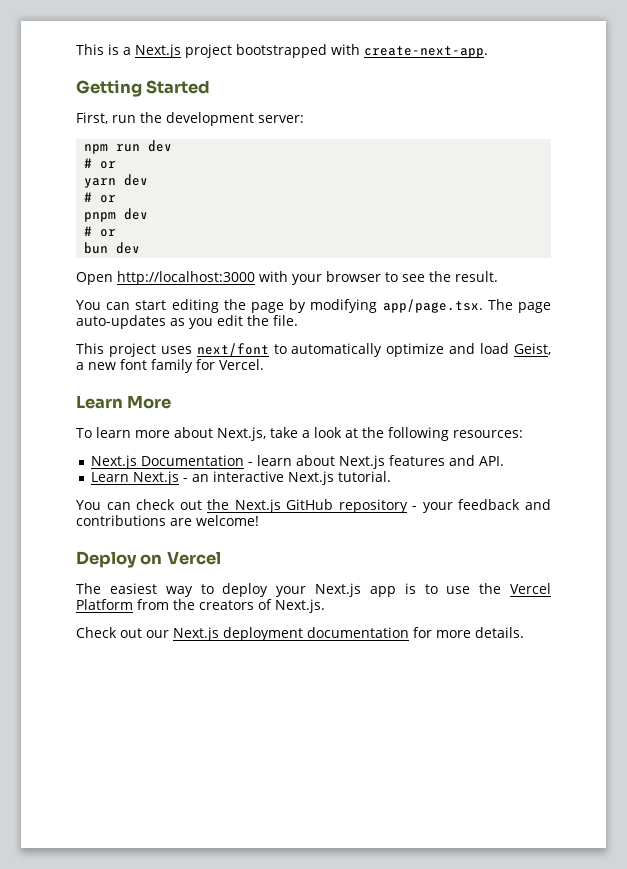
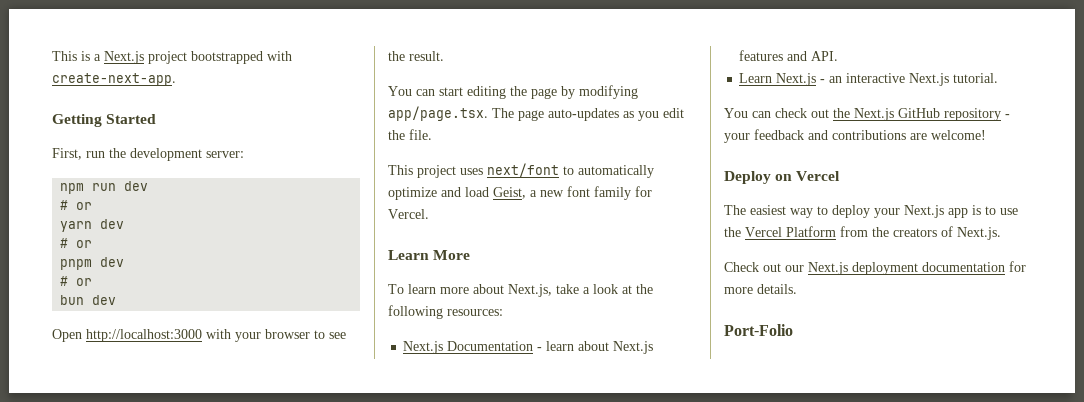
(524, 632) none -> [724,324,793,336] // Port-Folio

